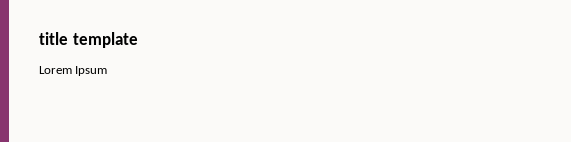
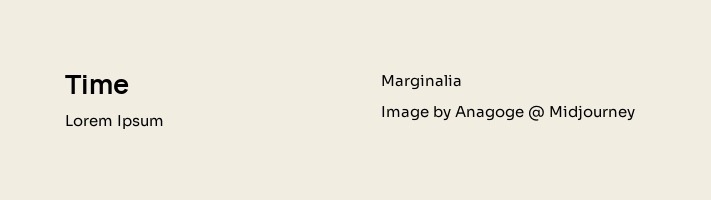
[39,32,138,48] title template -> [65,75,129,94] Time
(108, 71) none -> [381,74,462,90] [381,105,636,121] // Marginalia // Image by Anagoge @ Midjourney

